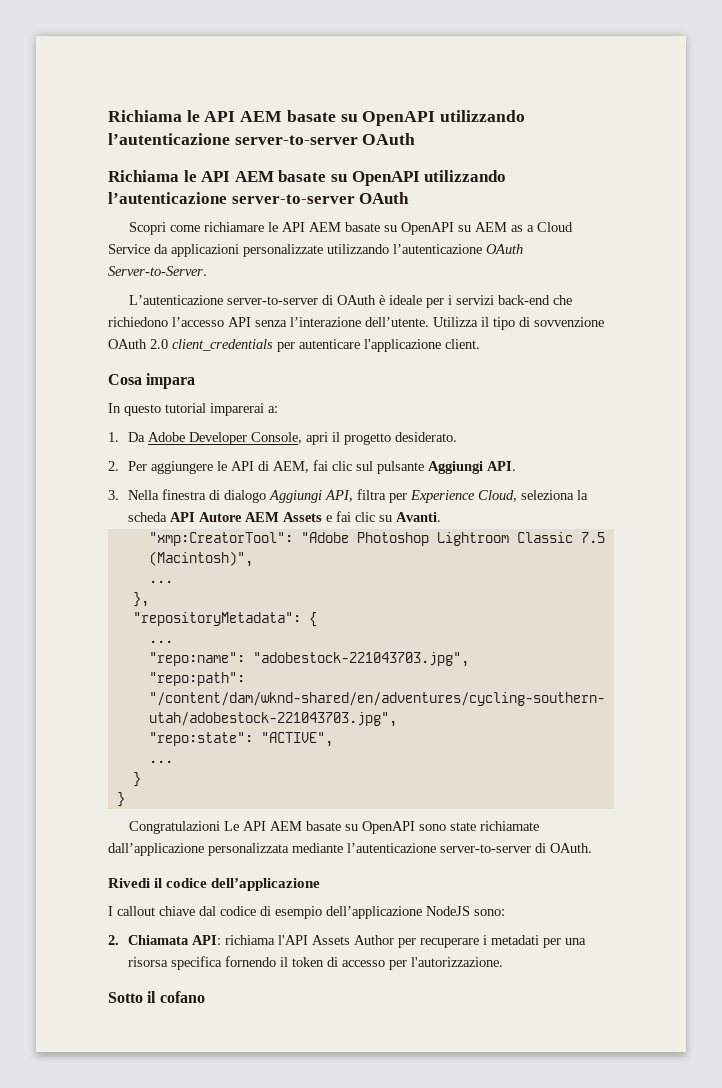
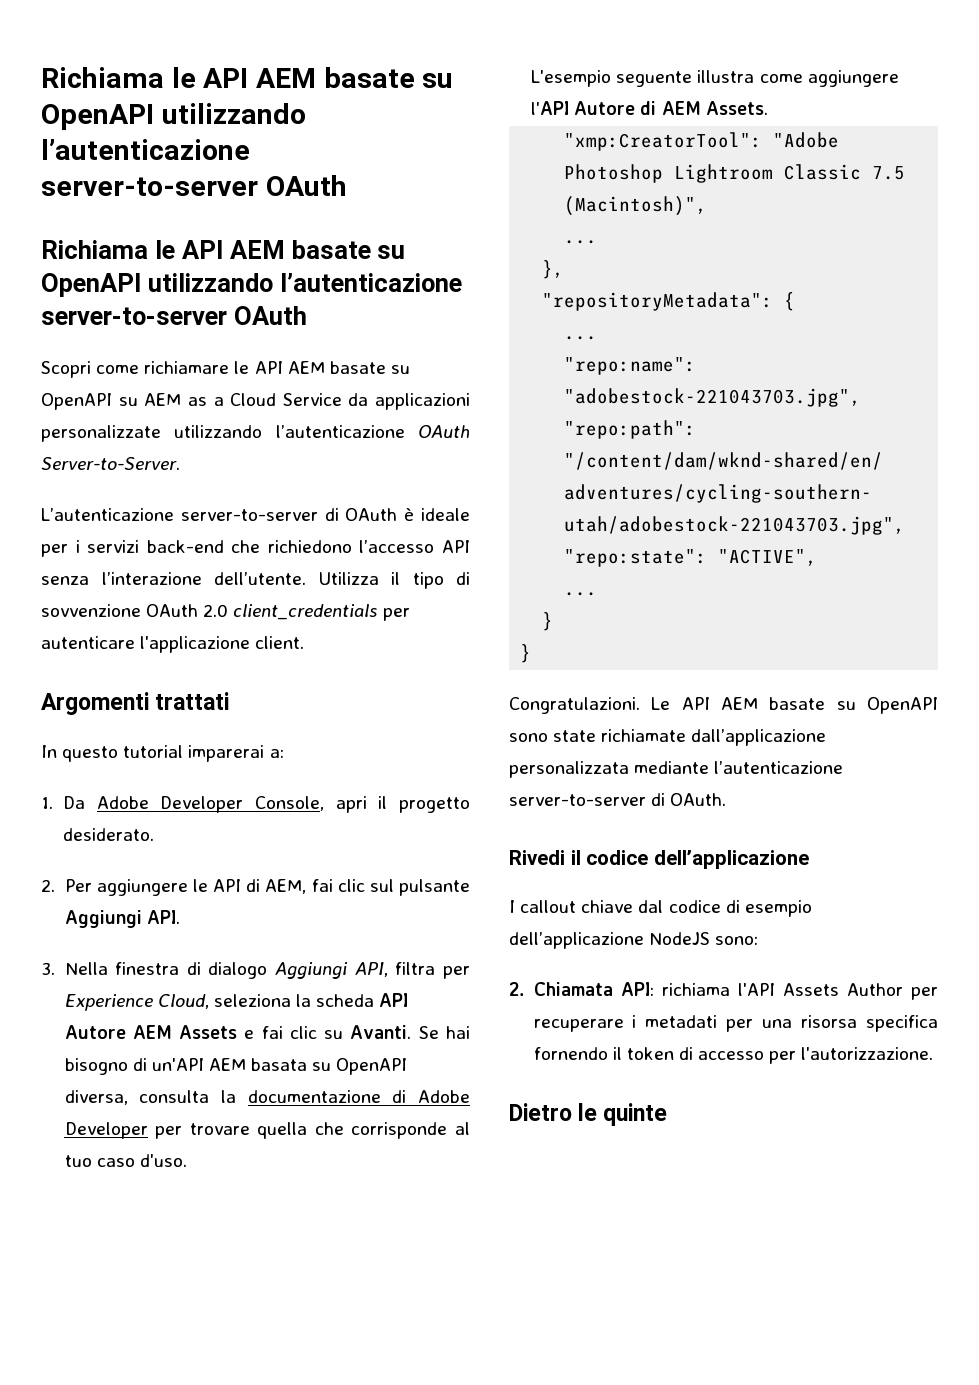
[108,373,196,389] Cosa impara -> [41,692,230,715] Argomenti trattati
(441, 517) none -> [418,1026,470,1039] [64,1058,408,1075] [64,1090,470,1105] [64,1122,470,1139] [64,1154,187,1167] [531,70,899,87] [531,101,768,115] Se hai bisogno di un'API AEM basata su OpenAPI diversa, consulta la documentazione di Adobe Developer per trovare quella che corrisponde al tuo caso d'uso. // L'esempio seguente illustra come aggiungere l'API Autore di AEM Assets.
[129,821,221,834] Congratulazioni -> [509,697,640,714] Congratulazioni.
[108,991,205,1003] Sotto il cofano -> [509,1103,668,1126] Dietro le quinte

